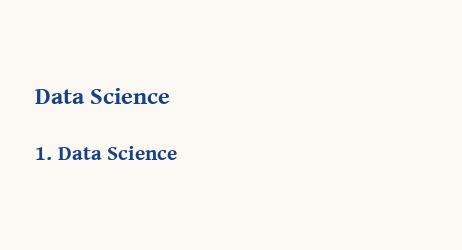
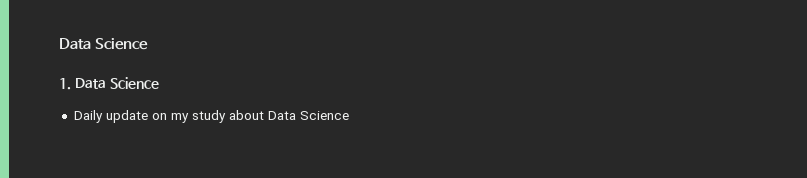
(178, 153) none -> [73,110,349,123] // Daily update on my study about Data Science

